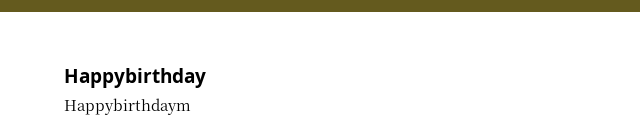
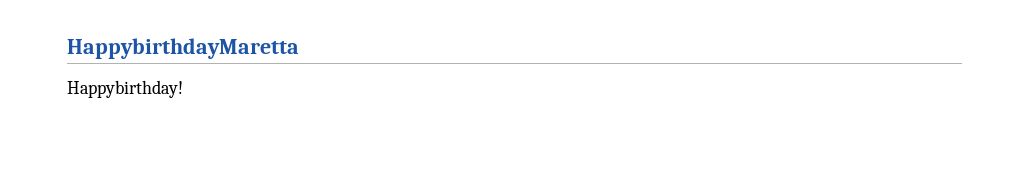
[64,68,206,88] [64,98,191,115] Happybirthday // Happybirthdaym -> [67,38,299,59] [67,80,183,98] HappybirthdayMaretta // Happybirthday!

